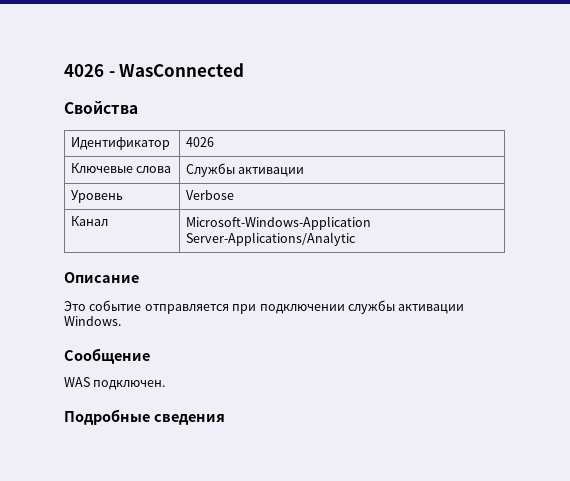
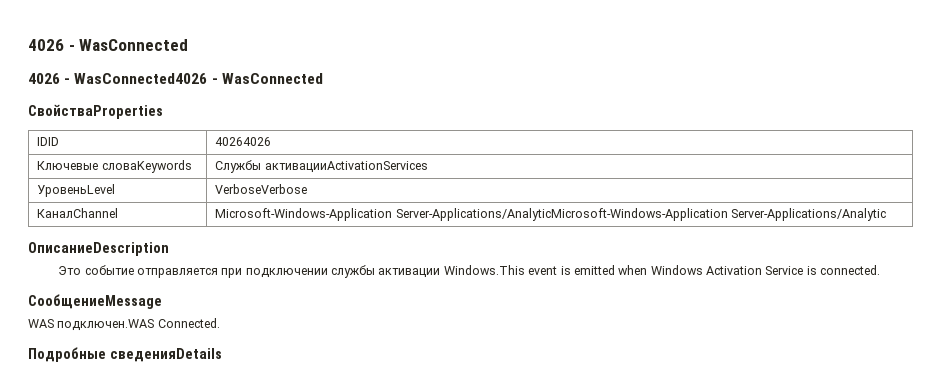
[64,101,138,114] [70,137,170,150] [185,137,214,147] Свойства // Идентификатор | 4026 -> [28,73,323,84] [28,104,163,119] [37,137,60,146] [215,137,272,146] 4026 - WasConnected4026 - WasConnected // СвойстваProperties // IDID | 40264026
[136,166,172,173] слова -> [101,160,192,173] словаKeywords
[238,167,305,177] [70,190,123,203] [185,190,234,200] [70,216,108,226] активации // Уровень | Verbose // Канал -> [264,161,428,173] [37,184,116,197] [215,184,308,194] [37,208,119,218] активацииActivationServices // УровеньLevel | VerboseVerbose // КаналChannel
(371, 223) none -> [395,208,728,221] Server-Applications/AnalyticMicrosoft-Windows-Application
[64,272,139,283] Описание -> [28,242,169,256] ОписаниеDescription
[64,316,121,326] [64,348,150,364] Windows. // Сообщение -> [443,265,881,275] [28,294,162,309] Windows.This event is emitted when Windows Activation Service is connected. // СообщениеMessage
[93,380,166,390] подключен. -> [57,318,220,331] подключен.WAS Connected.
[153,414,225,425] сведения -> [109,348,222,362] сведенияDetails

